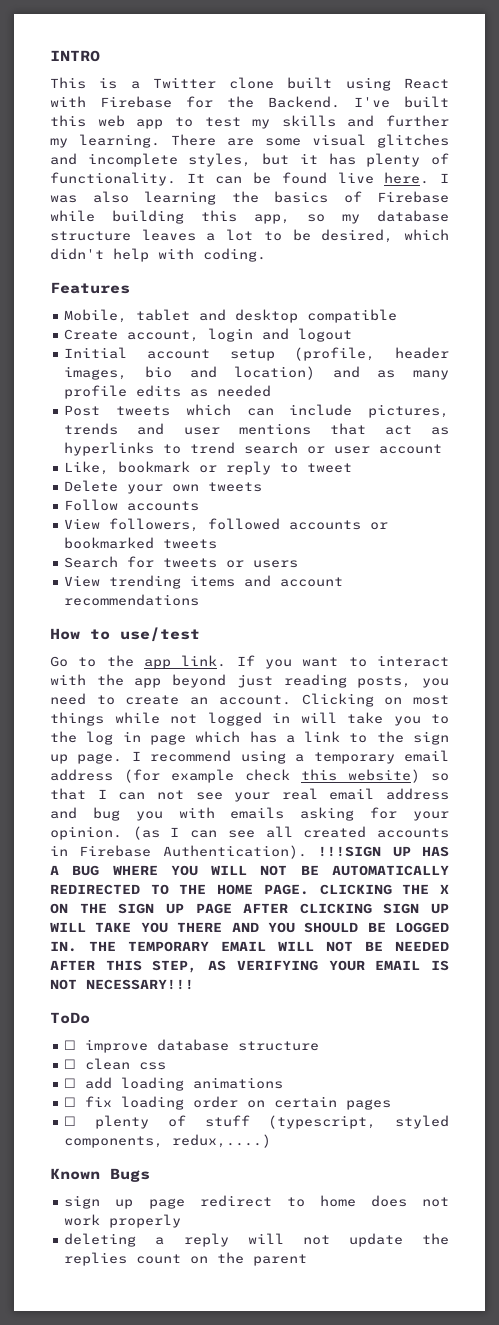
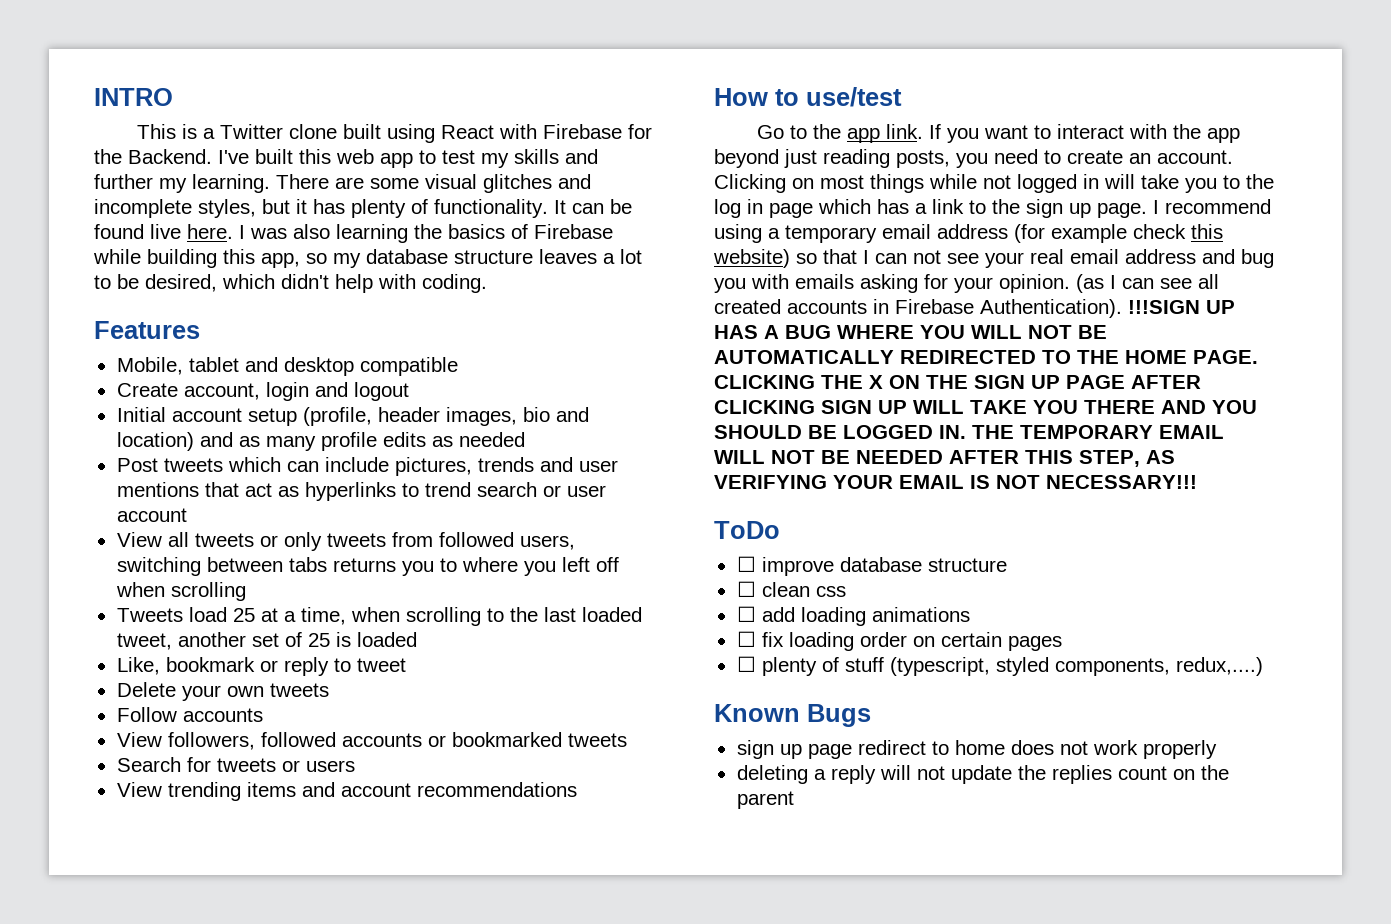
(443, 449) none -> [116,532,575,551] [116,557,619,576] [115,582,246,601] [116,607,642,626] [116,632,417,650] // View all tweets or only tweets from followed users, switching between tabs returns you to where you left off when scrolling // Tweets load 25 at a time, when scrolling to the last loaded tweet, another set of 25 is loaded

